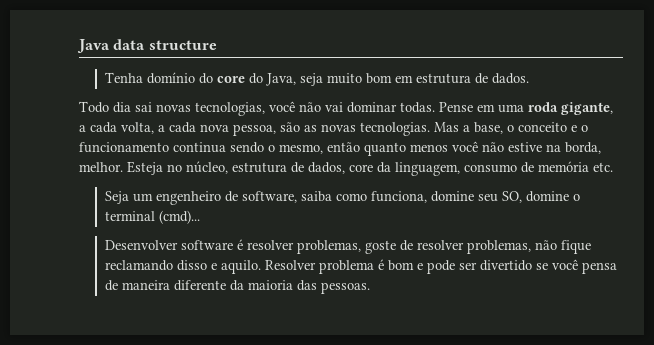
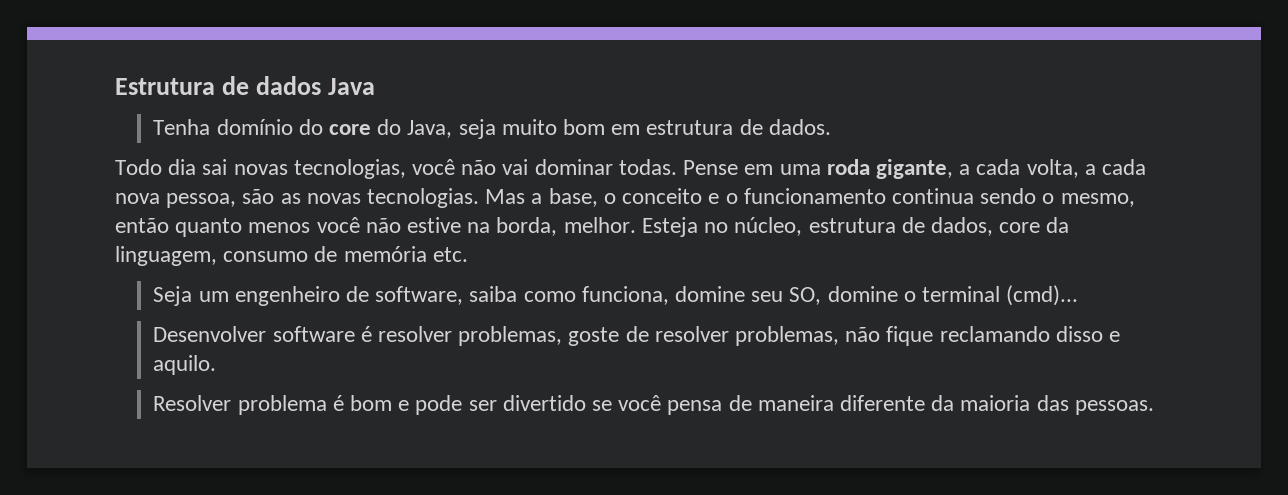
(77, 46) none -> [115,76,321,95] Estrutura de dados
[113,39,217,50] data structure -> (375, 86) none
(262, 267) none -> (217, 365) //

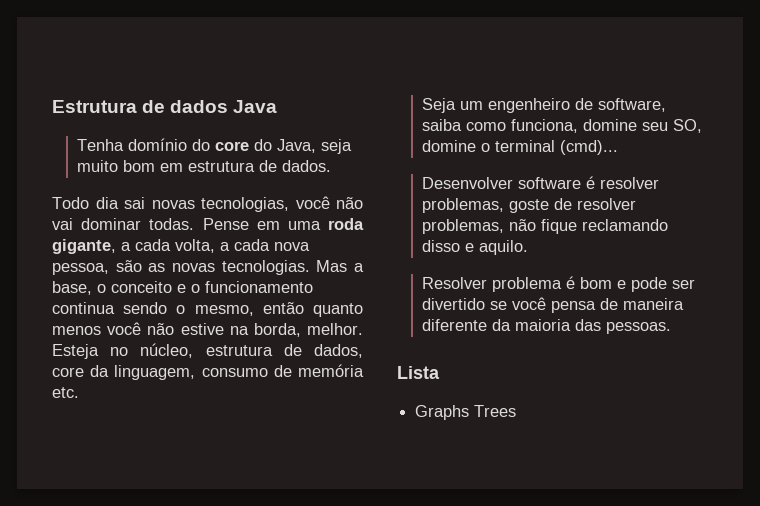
(1154, 407) none -> [397,366,440,379] [415,405,517,420] // Lista // Graphs Trees

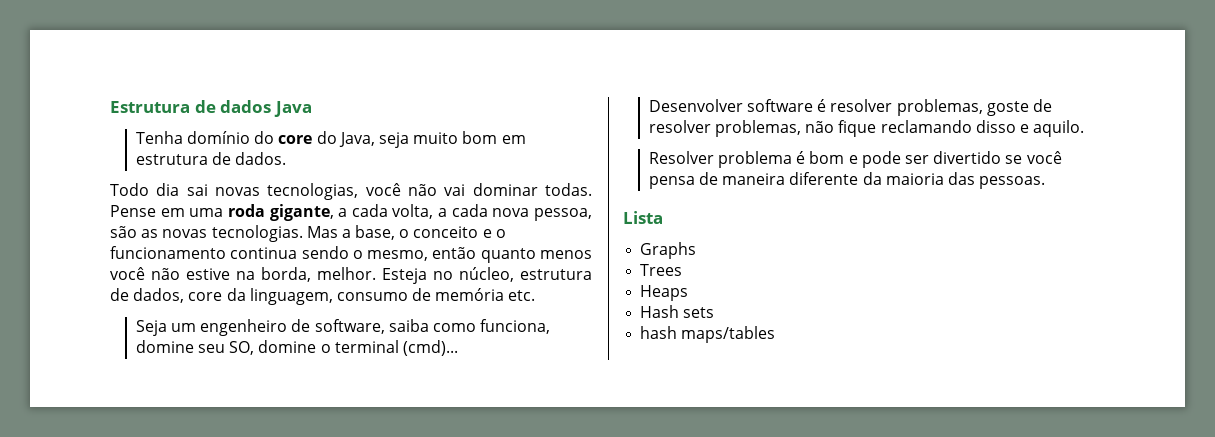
(470, 412) none -> (697, 250) //
(517, 411) none -> [640,285,689,301] [640,305,715,318] [640,326,776,343] // Heaps // Hash sets // hash maps/tables

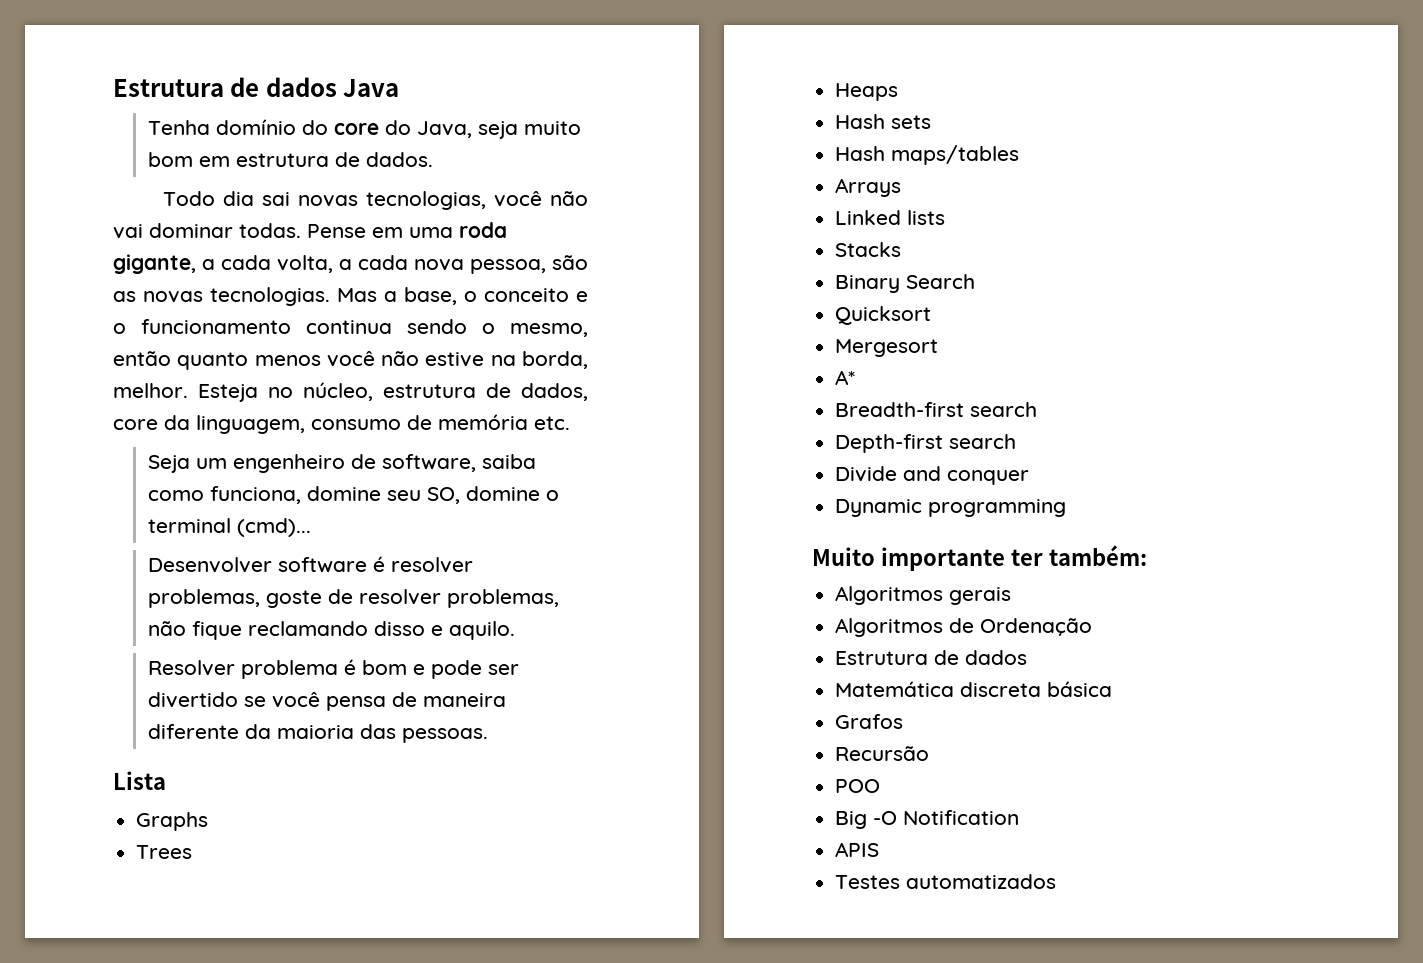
[640,326,678,339] hash -> [835,146,886,161] Hash
(776, 334) none -> [835,178,902,197] [835,210,946,225] [835,242,902,257] [835,274,976,293] [835,306,932,325] [835,339,939,357] [835,370,856,385] [835,402,1038,417] [835,434,1017,453] [835,466,1030,485] [835,499,1067,517] [812,545,1147,571] [835,586,1012,605] [835,618,1093,637] [835,650,1028,665] [835,681,1113,697] [835,714,904,729] [835,746,930,761] [835,779,881,793] [835,810,1020,829] [835,842,880,857] [835,874,1057,889] // Arrays // Linked lists // Stacks // Binary Search // Quicksort // Mergesort // A* // Breadth-first search // Depth-first search // Divide and conquer // Dynamic programming // Muito importante ter também: // Algoritmos gerais // Algoritmos de Ordenação // Estrutura de dados // Matemática discreta básica // Grafos // Recursão // POO // Big -O Notification // APIS // Testes automatizados

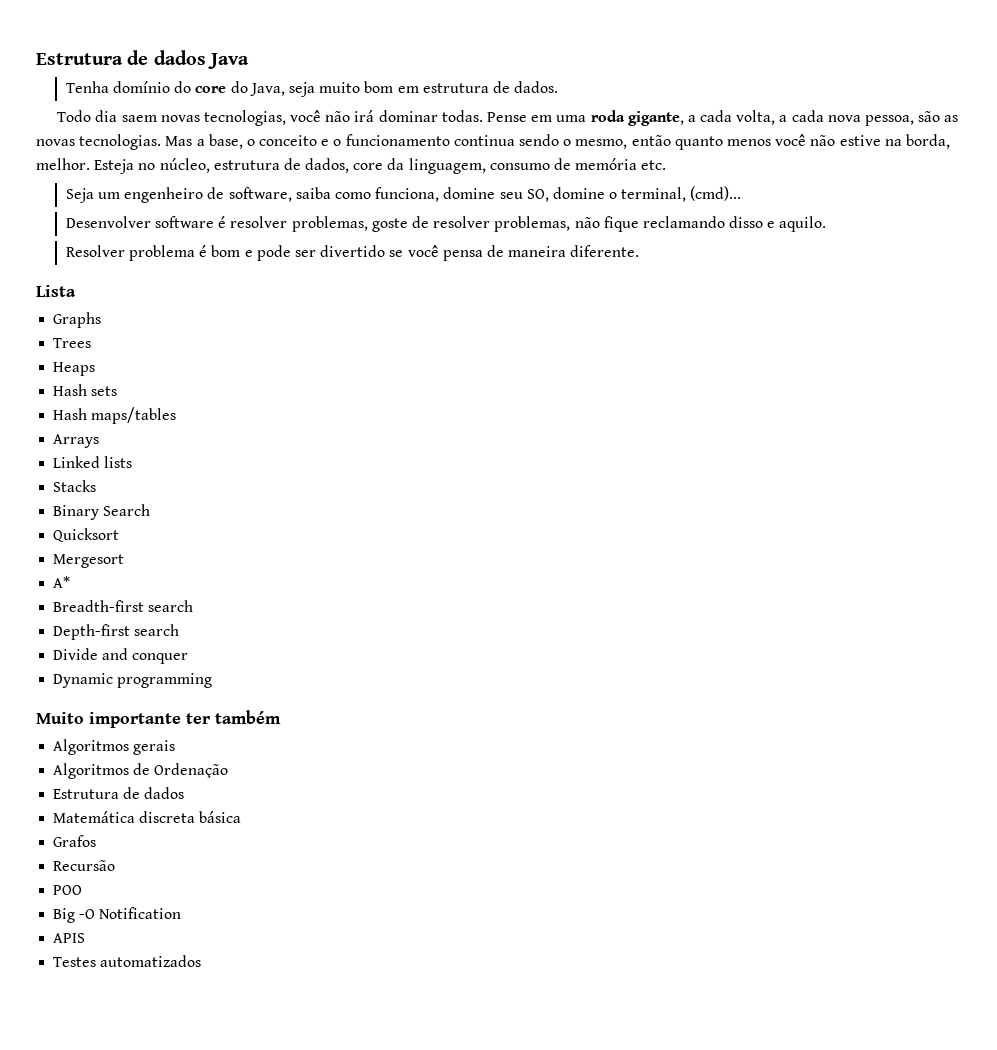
[261,192,290,206] sai -> [121,115,157,122] saem
[113,224,143,239] vai -> [354,110,375,122] irá
[147,518,231,533] terminal -> [621,187,687,202] terminal,
[147,724,488,743] diferente da maioria das pessoas. -> [570,245,640,257] diferente.
[1048,545,1147,566] também: -> [215,710,281,724] também

